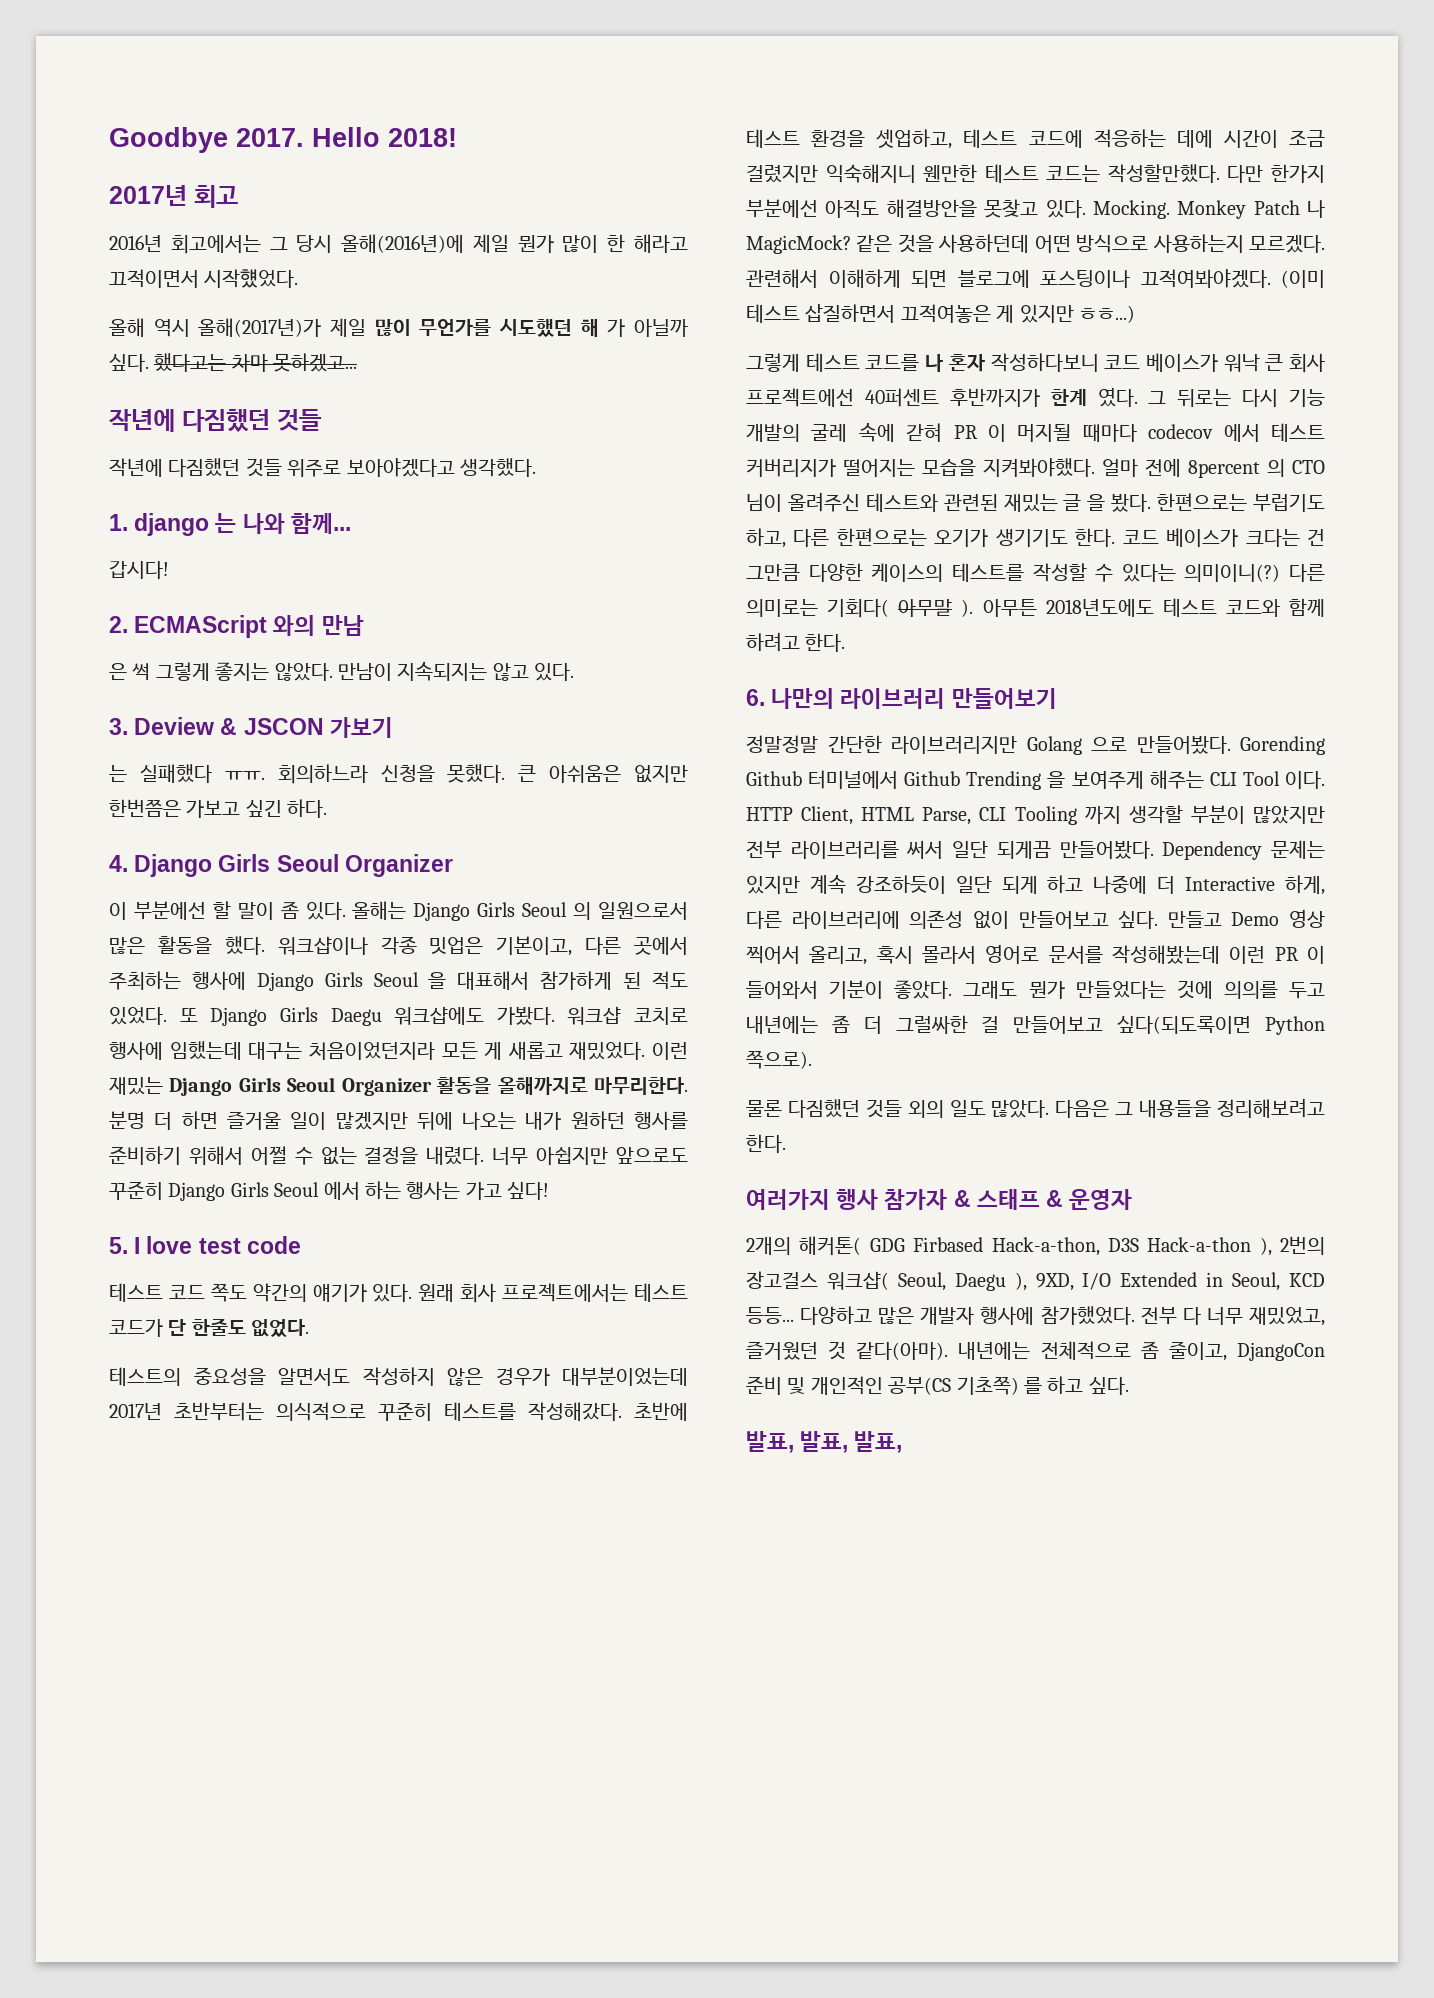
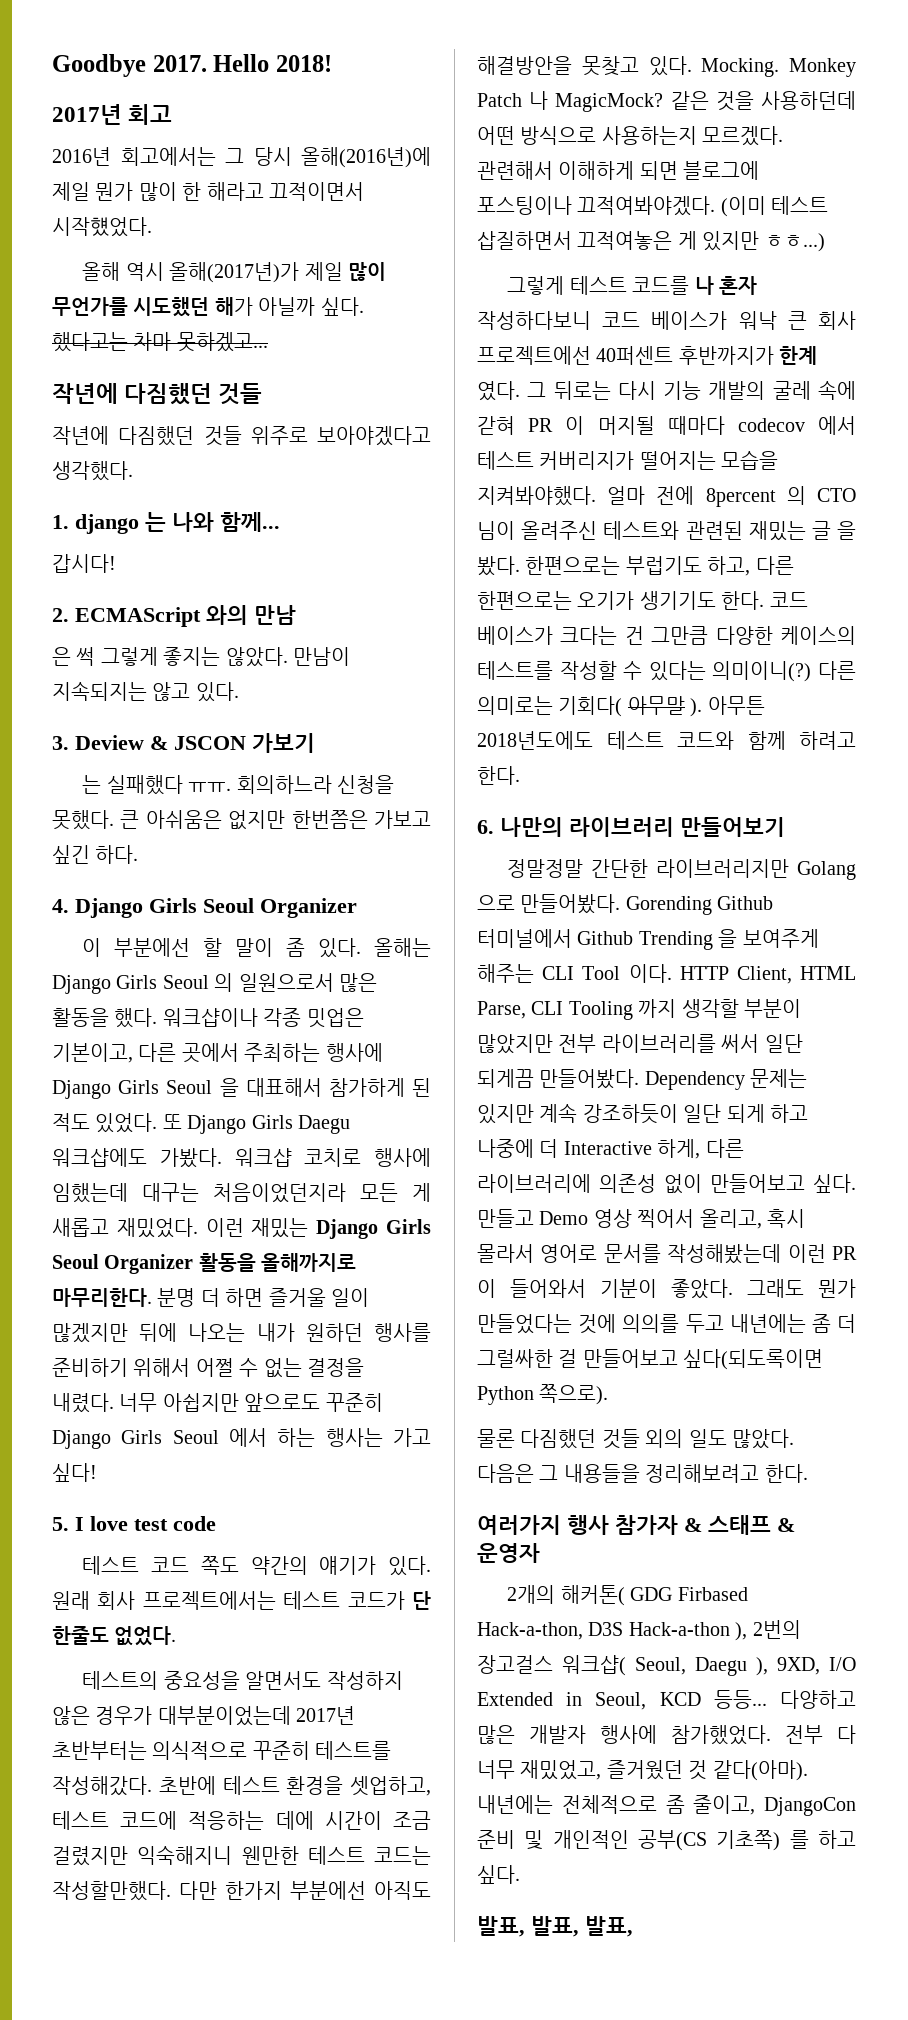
[580,319,626,337] 해 가 -> [214,297,253,316] 해가

